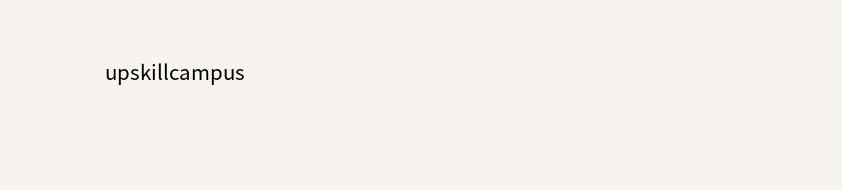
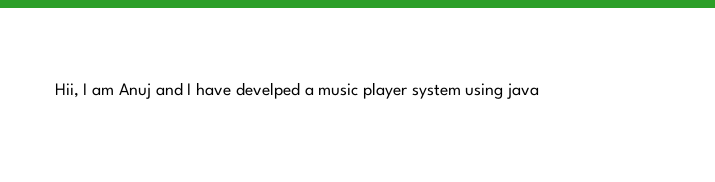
[105,63,245,85] upskillcampus -> [54,82,540,99] Hii, I am Anuj and I have develped a music player system using java

